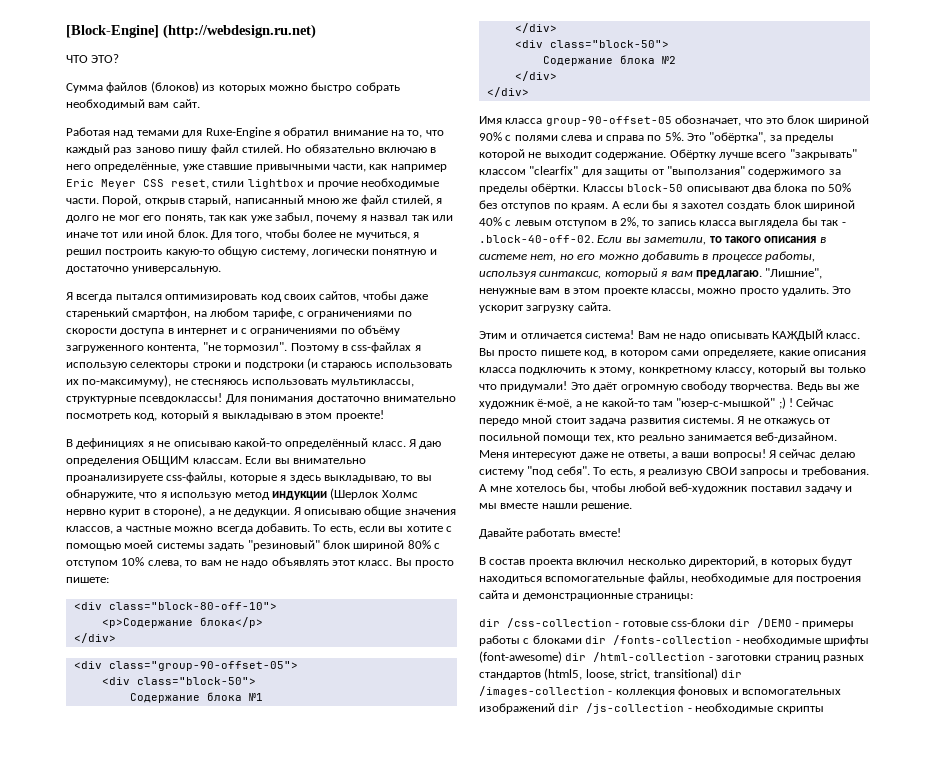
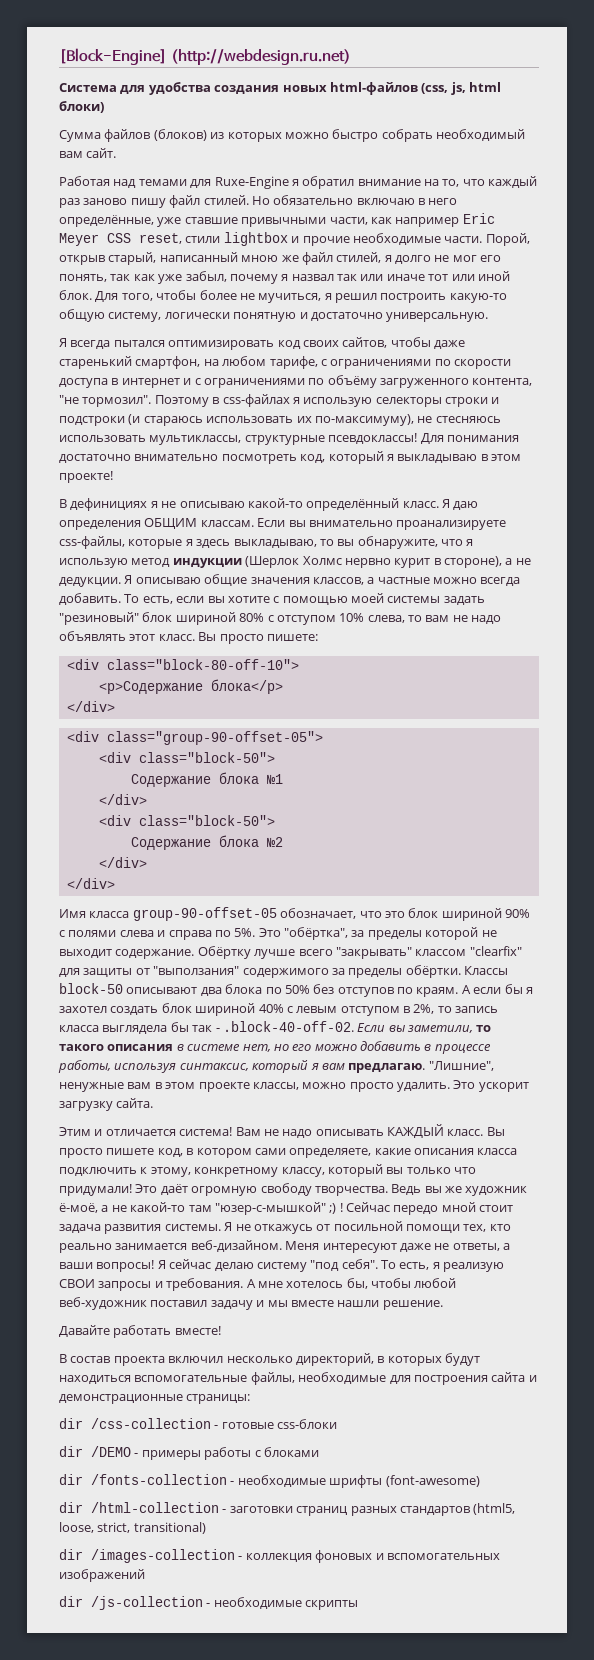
[66,54,120,63] ЧТО ЭТО? -> [59,82,501,95] [59,101,104,113] Система для удобства создания новых html-файлов (css, js, html блоки)
(726, 622) none -> (338, 1424) //
(582, 639) none -> (319, 1452) //
(562, 657) none -> (480, 1481) //
(718, 674) none -> (206, 1528) //
(555, 708) none -> (145, 1575) //

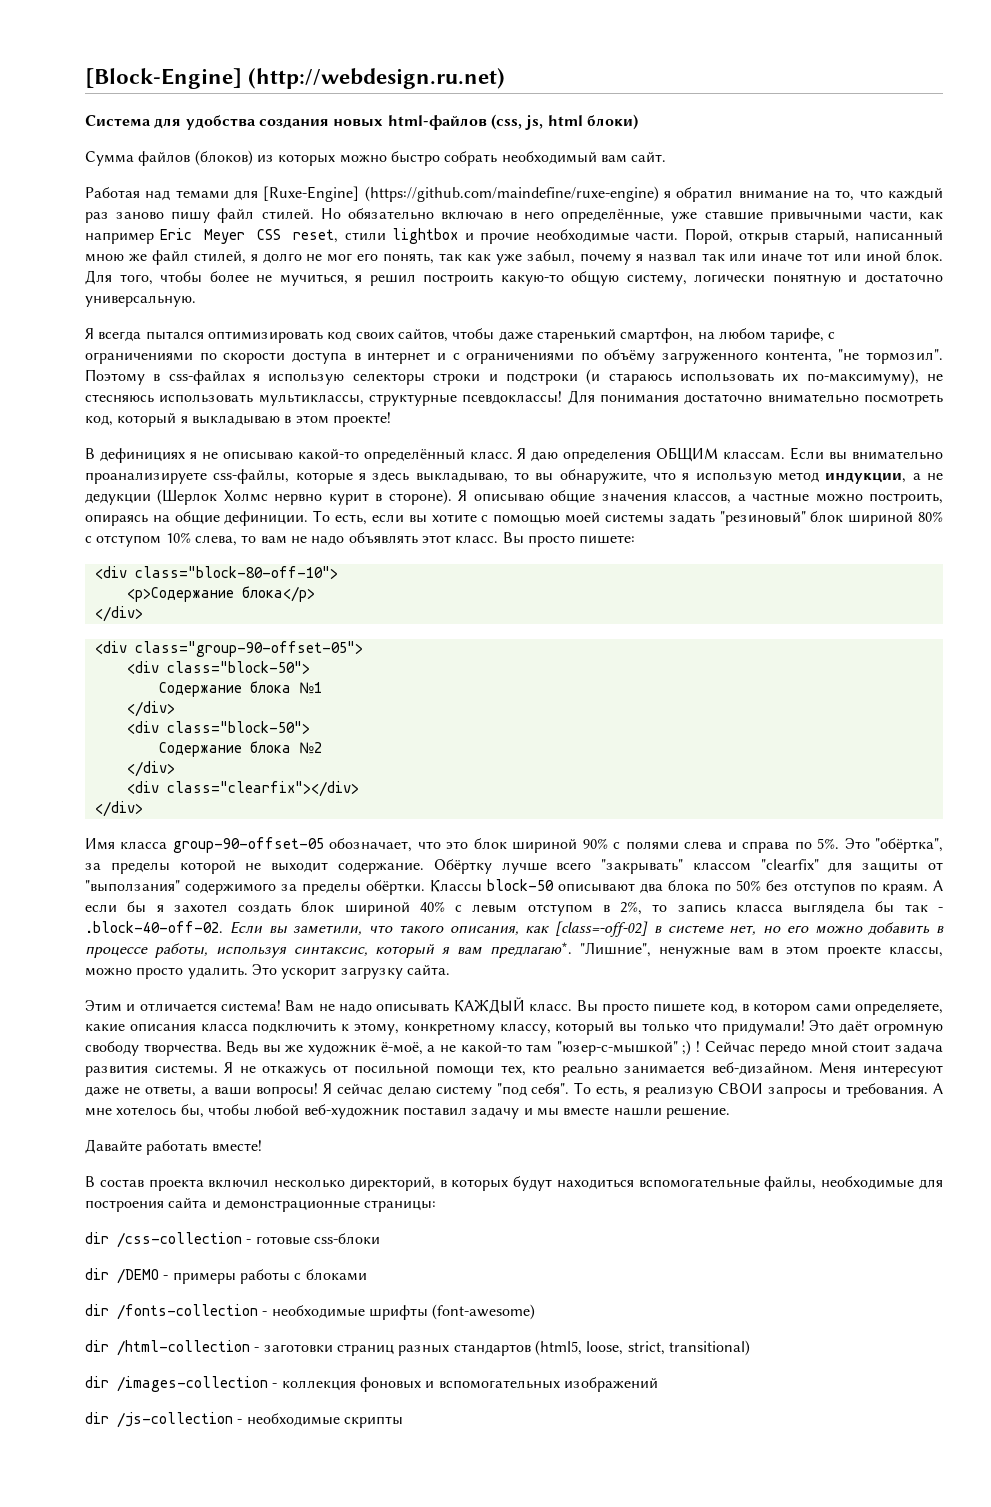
[214,176,289,189] Ruxe-Engine -> [263,186,659,202] [Ruxe-Engine] (https://github.com/maindefine/ruxe-engine)
[172,558,242,568] индукции -> [825,472,944,484] [85,493,151,505] индукции, а не дедукции
[444,556,531,568] [59,577,121,587] стороне), а не дедукции. -> [388,489,452,505] стороне).
[480,577,521,586] [59,593,121,605] всегда добавить. -> [869,493,944,505] [85,511,309,526] построить, опираясь на общие дефиниции.
(147, 862) none -> [126,781,359,797] // <div class="clearfix"></div>
[476,1025,492,1032] [59,1044,174,1051] то такого описания -> [369,921,648,937] что такого описания, как [class=-off-02]
[348,1063,426,1073] предлагаю. -> [489,942,572,958] предлагаю*.

